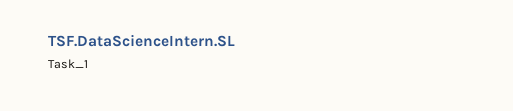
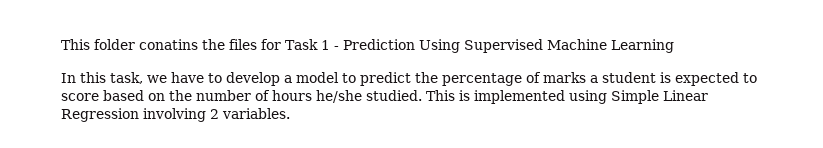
[48,34,235,47] [48,59,88,69] TSF.DataScienceIntern.SL // Task_1 -> [61,39,674,53] [61,72,757,86] [61,90,708,104] [61,108,290,122] This folder conatins the files for Task 1 - Prediction Using Supervised Machine Learning // In this task, we have to develop a model to predict the percentage of marks a student is expected to score based on the number of hours he/she studied. This is implemented using Simple Linear Regression involving 2 variables.

